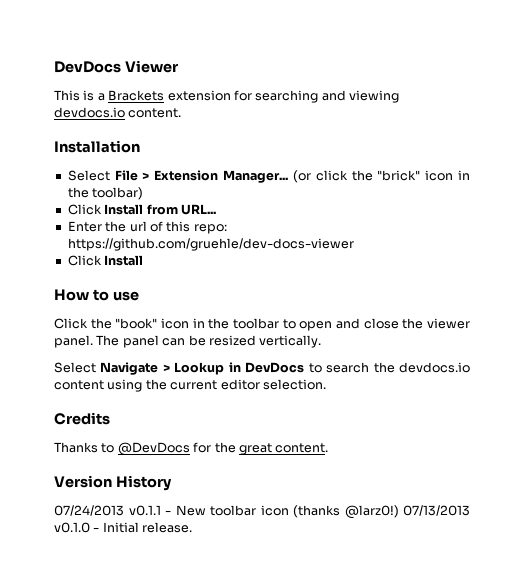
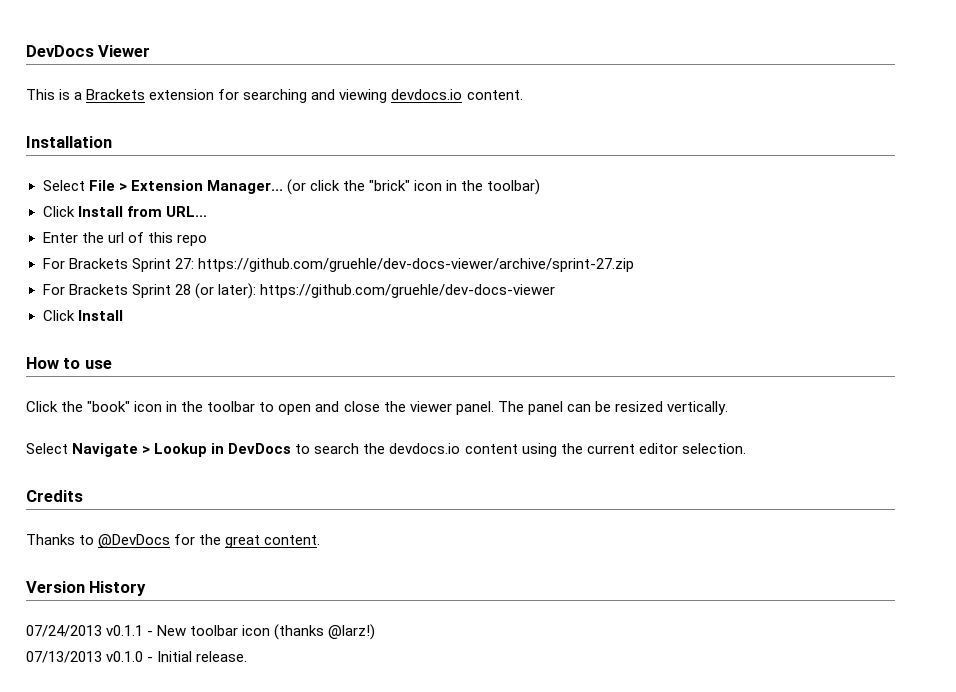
[193,224,227,234] repo: -> [176,234,207,246] [42,258,634,272] [42,283,256,299] repo // For Brackets Sprint 27: https://github.com/gruehle/dev-docs-viewer/archive/sprint-27.zip // For Brackets Sprint 28 (or later):
[344,505,399,519] @larz0!) -> [328,624,376,640] @larz!) //

